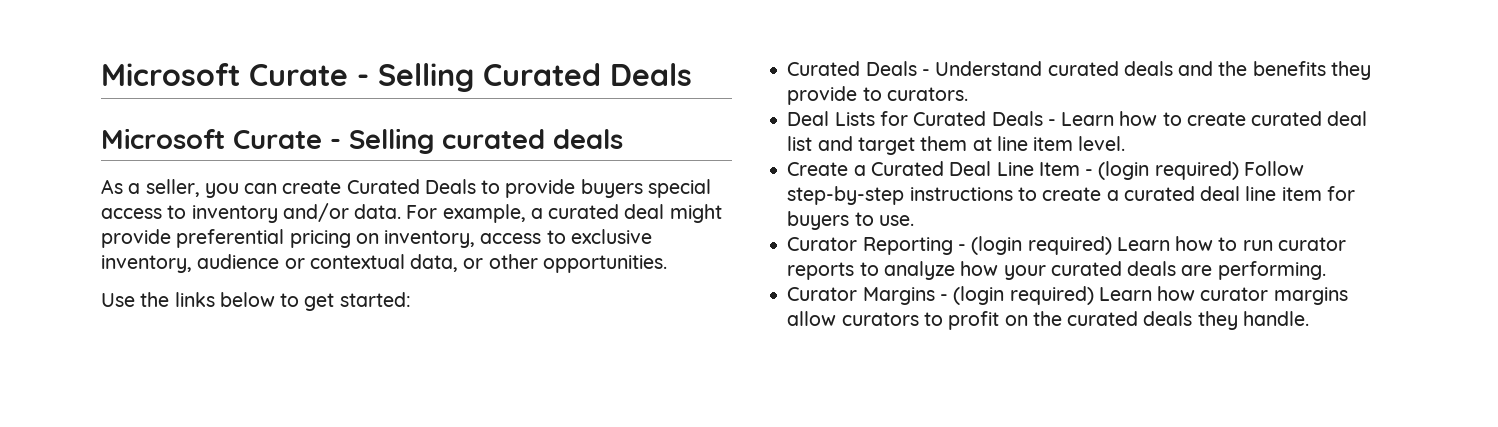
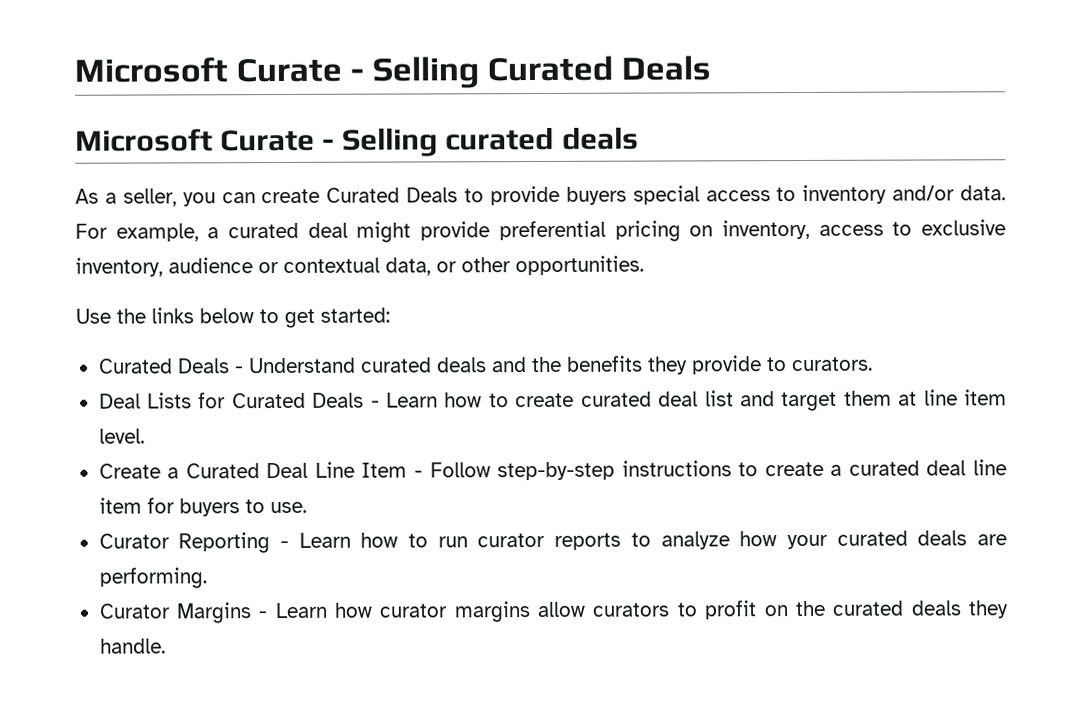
[1098,161,1239,180] (login required) -> (423, 474) none
[971,236,1112,255] (login required) -> (289, 544) none
[953,286,1094,305] (login required) -> (269, 615) none

